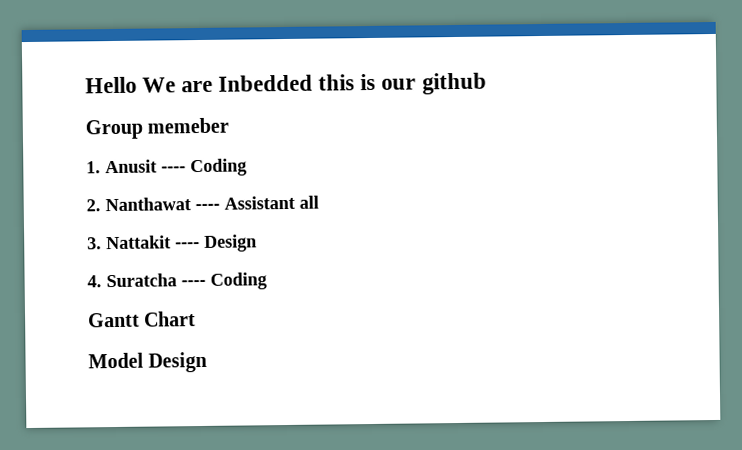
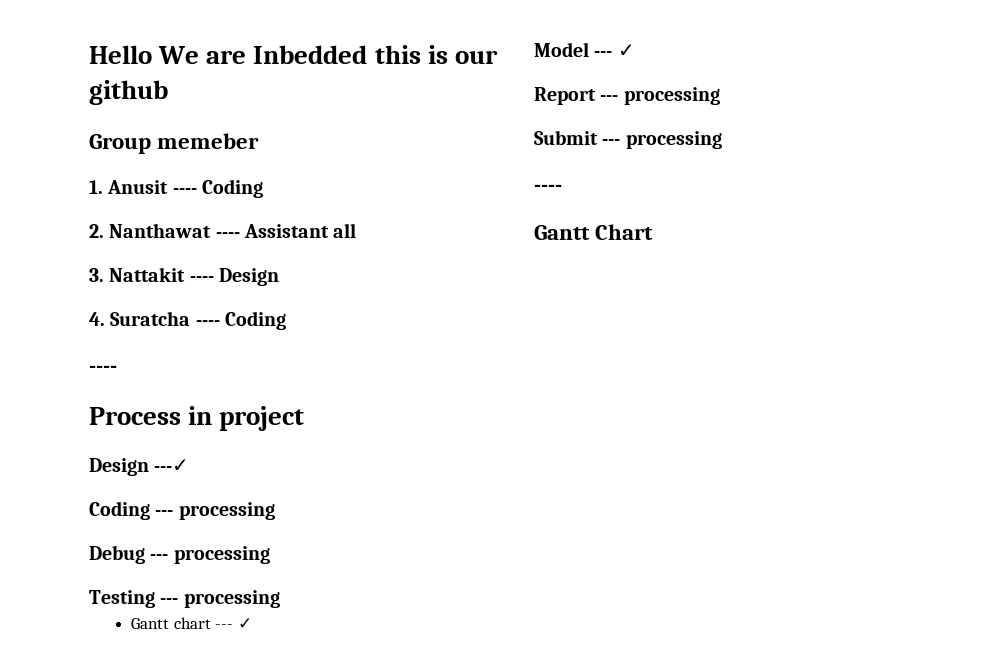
(267, 281) none -> [89,365,117,373] [89,406,305,431] [89,458,190,476] [89,501,275,520] [89,545,270,564] [89,590,280,608] [131,617,253,629] [534,42,635,57] [534,87,720,105] [534,130,722,149] [534,184,562,192] // ---- // Process in project // Design ---✓ // Coding --- processing // Debug --- processing // Testing --- processing // Gantt chart --- ✓ // Model --- ✓ // Report --- processing // Submit --- processing // ----
[88,351,208,373] // Model Design -> (654, 232) none

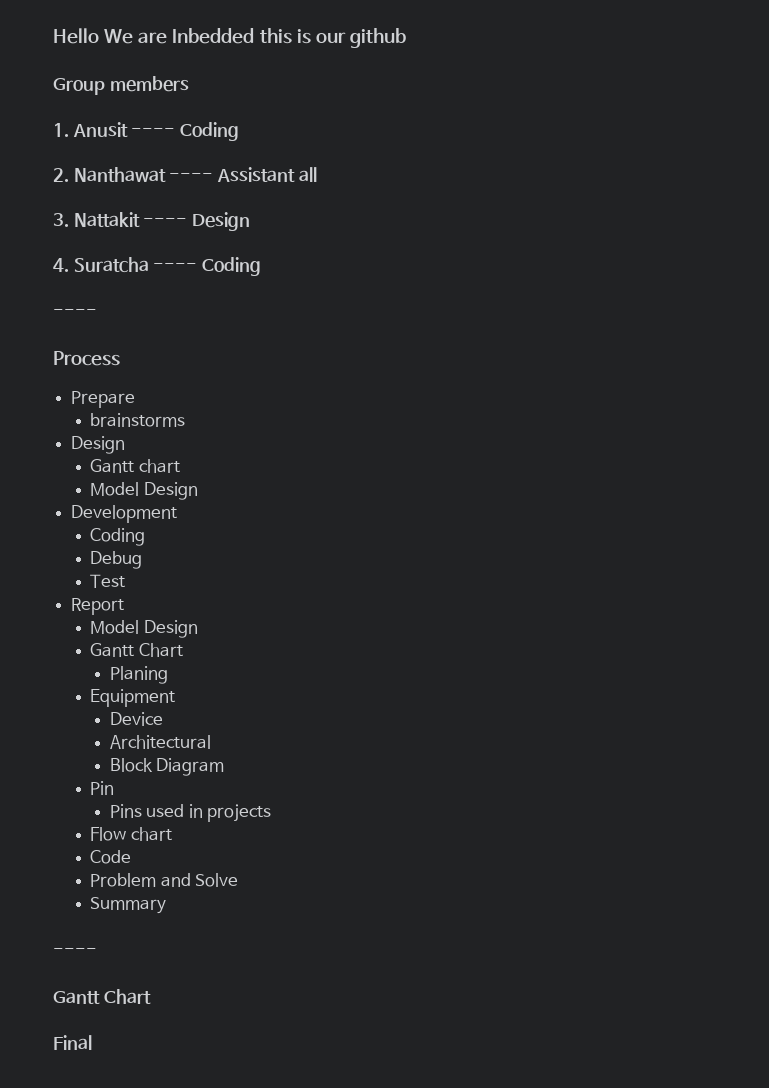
[157,133,260,149] memeber -> [109,76,189,92] members
[188,406,305,431] [89,458,190,476] [89,501,275,520] [89,545,270,564] [89,590,280,608] in project // Design ---✓ // Coding --- processing // Debug --- processing // Testing --- processing -> [71,391,136,408] [90,413,186,427] [71,436,126,454] // Prepare // brainstorms // Design
[215,618,253,629] [534,42,635,57] [534,87,720,105] [534,130,722,149] --- ✓ // Model --- ✓ // Report --- processing // Submit --- processing -> [90,482,198,500] [71,505,178,523] [90,528,146,546] [90,551,143,569] [90,574,126,588] [71,598,125,615] [90,620,198,638] [90,643,183,657] [109,666,168,684] [90,689,176,707] [109,712,163,726] [109,735,211,749] [109,758,225,776] [90,781,115,795] [109,804,271,822] [90,827,172,841] [90,850,132,864] [90,873,239,887] [90,897,167,914] // Model Design // Development // Coding // Debug // Test // Report // Model Design // Gantt Chart // Planing // Equipment // Device // Architectural // Block Diagram // Pin // Pins used in projects // Flow chart // Code // Problem and Solve // Summary
(654, 232) none -> [53,1035,92,1050] // Final

